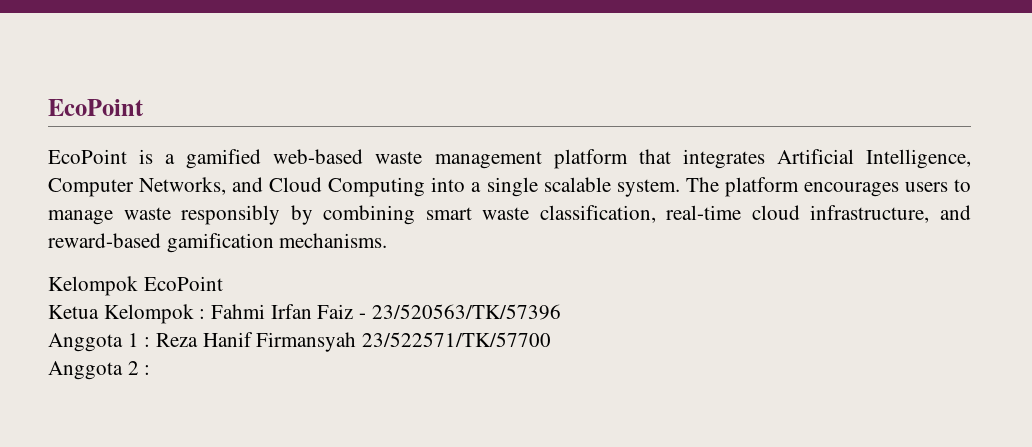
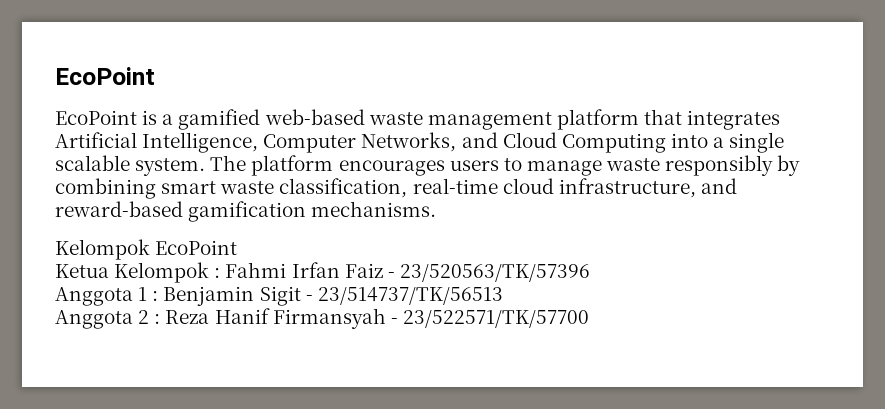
[156,332,552,352] Reza Hanif Firmansyah 23/522571/TK/57700 -> [163,286,503,306] Benjamin Sigit - 23/514737/TK/56513
(151, 370) none -> [165,308,589,329] Reza Hanif Firmansyah - 23/522571/TK/57700

